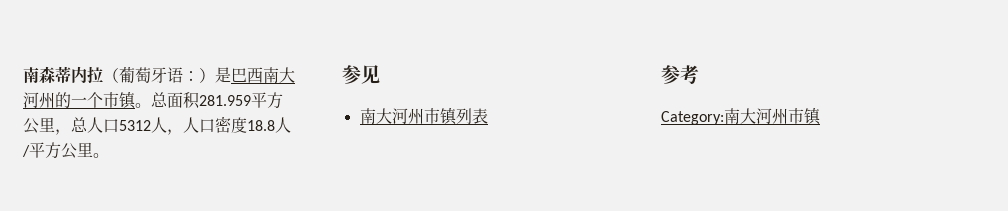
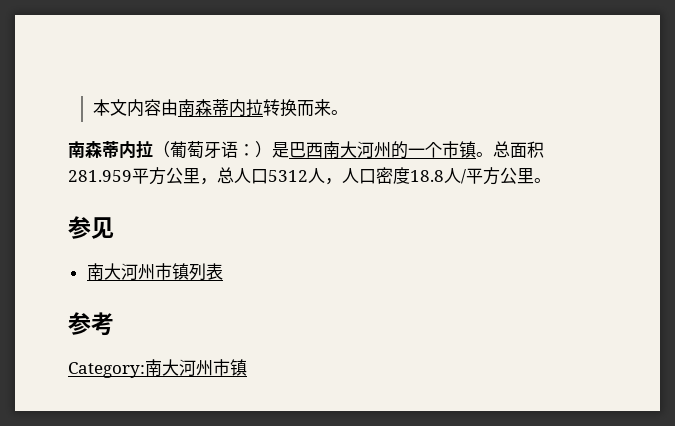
(23, 75) none -> [92,99,348,117] 本文内容由南森蒂内拉转换而来。 //

